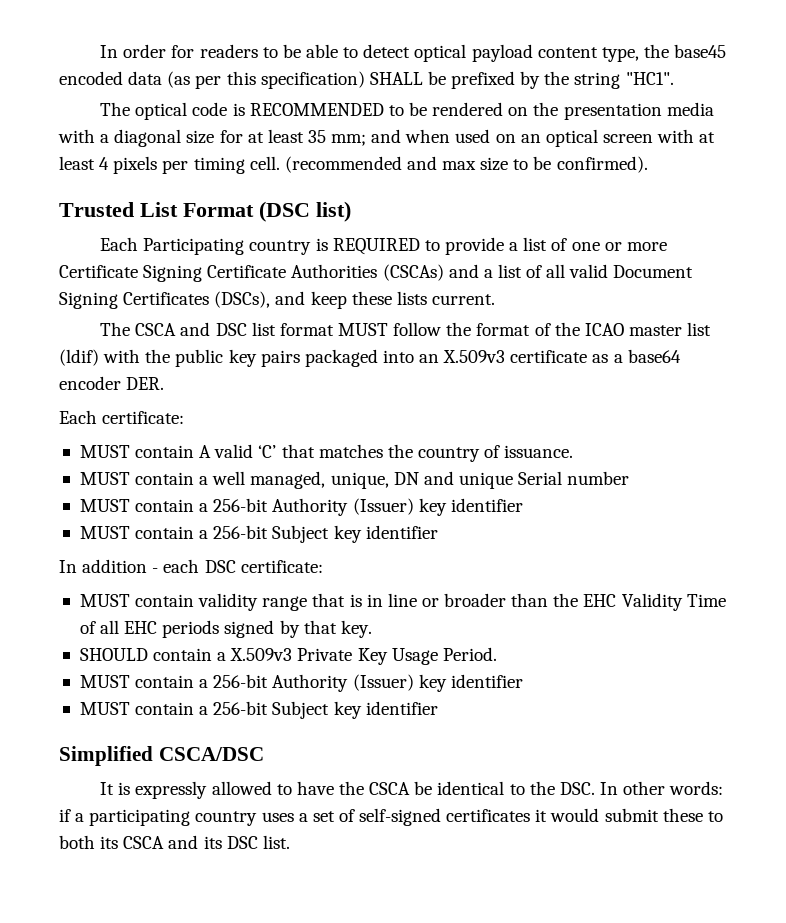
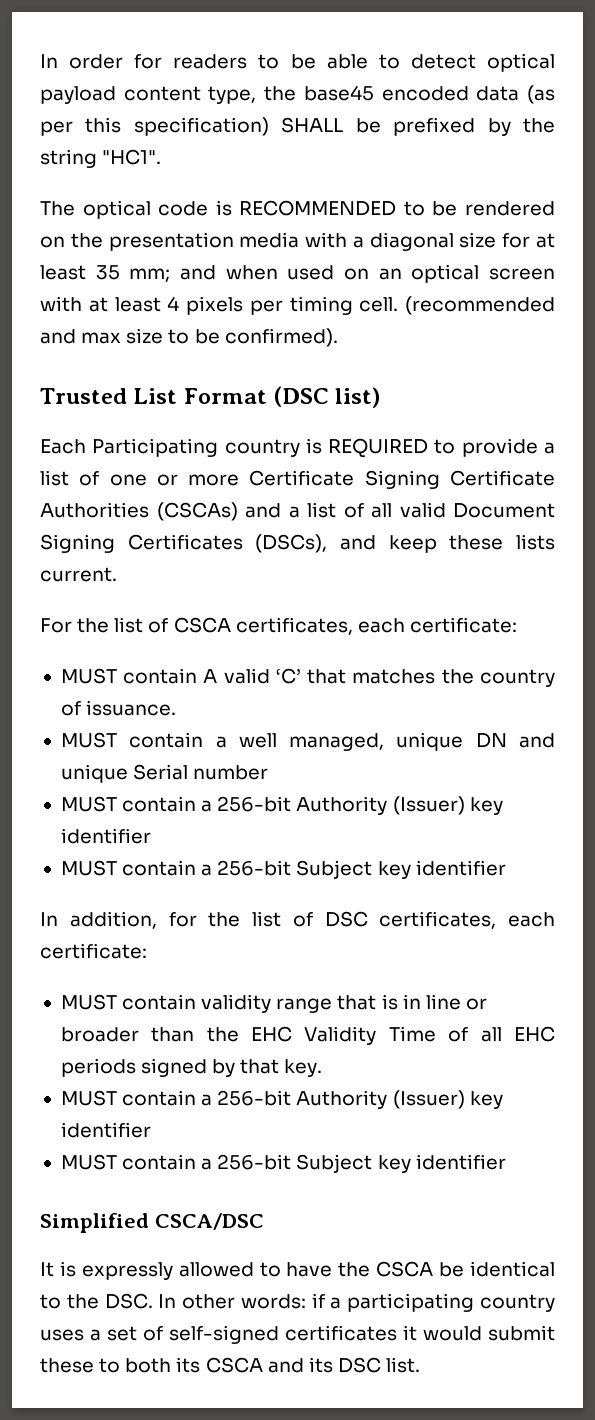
[100,322,712,336] [59,349,681,367] [59,376,165,390] [59,410,97,424] The CSCA and DSC list format MUST follow the format of the ICAO master list (ldif) with the public key pairs packaged into an X.509v3 certificate as a base64 encoder DER. // Each -> [40,617,405,635] For the list of CSCA certificates, each
[330,472,389,489] unique, -> [396,732,464,751] unique
[82,559,236,573] addition - each DSC -> [69,911,555,929] addition, for the list of DSC certificates, each
[79,647,497,665] // SHOULD contain a X.509v3 Private Key Usage Period. -> (323, 1068) none

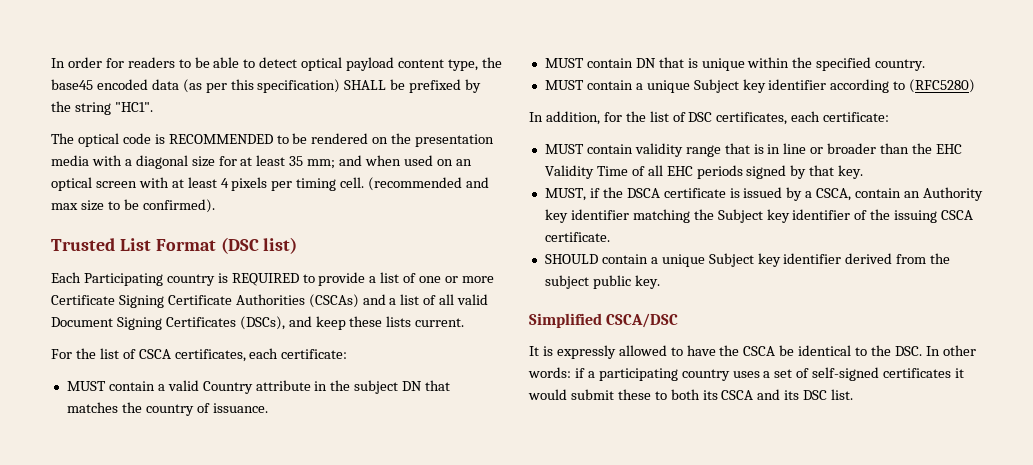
[203,668,301,684] A valid ‘C’ -> [157,380,423,394] a valid Country attribute in the subject DN
[215,732,555,751] [60,764,269,783] [60,796,503,815] [60,828,151,844] [60,860,506,879] a well managed, unique DN and unique Serial number // MUST contain a 256-bit Authority (Issuer) key identifier // MUST contain a 256-bit Subject key identifier -> [635,57,926,71] [544,79,976,93] DN that is unique within the specified country. // MUST contain a unique Subject key identifier according to (RFC5280)
[60,1090,503,1109] [60,1122,151,1138] [60,1154,506,1173] MUST contain a 256-bit Authority (Issuer) key identifier // MUST contain a 256-bit Subject key identifier -> [544,187,983,201] [544,209,974,223] [544,232,610,242] [544,253,951,267] [544,275,660,289] MUST, if the DSCA certificate is issued by a CSCA, contain an Authority key identifier matching the Subject key identifier of the issuing CSCA certificate. // SHOULD contain a unique Subject key identifier derived from the subject public key.

